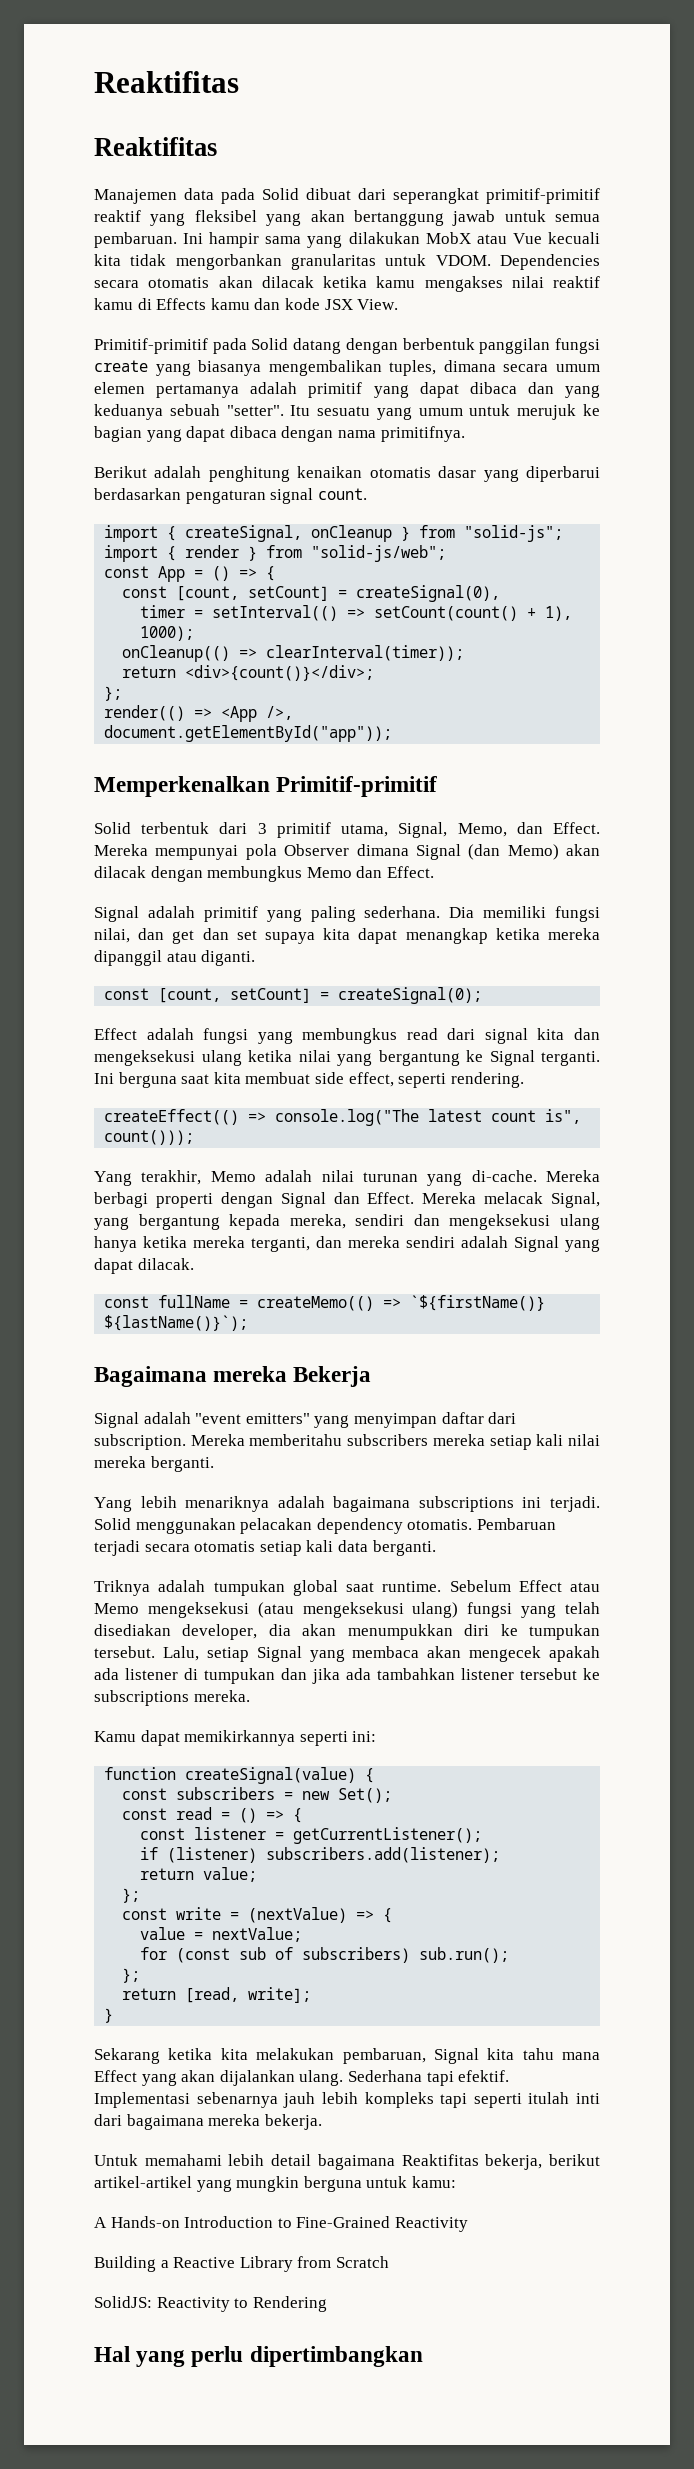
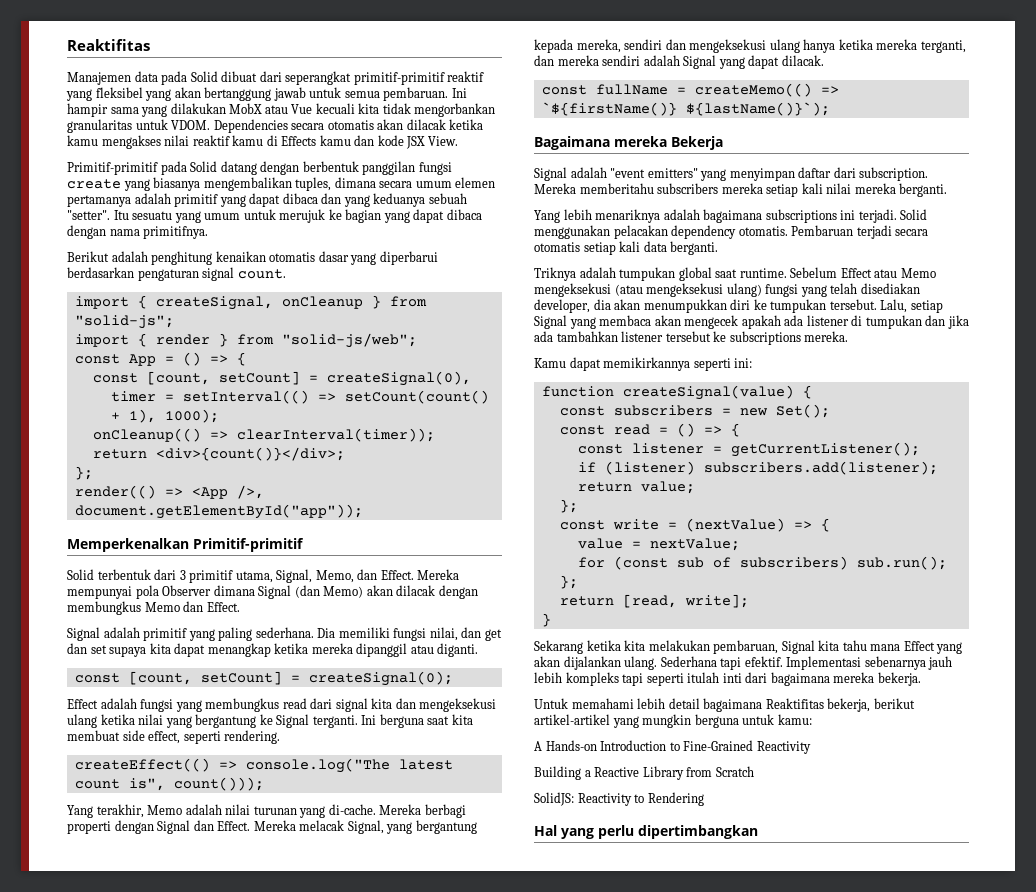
[94,71,239,93] [94,137,217,156] Reaktifitas // Reaktifitas -> [67,39,150,51] Reaktifitas

